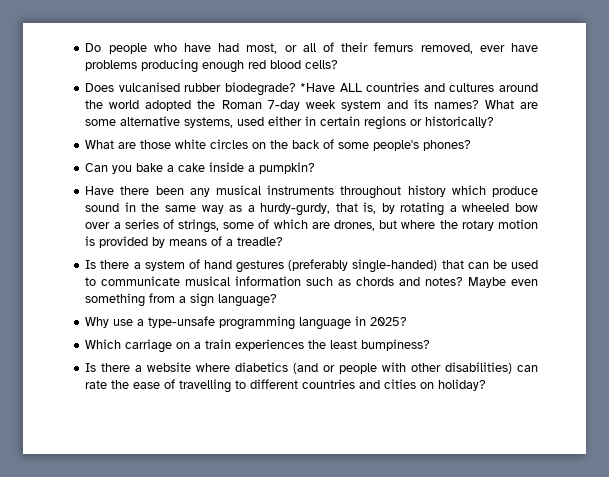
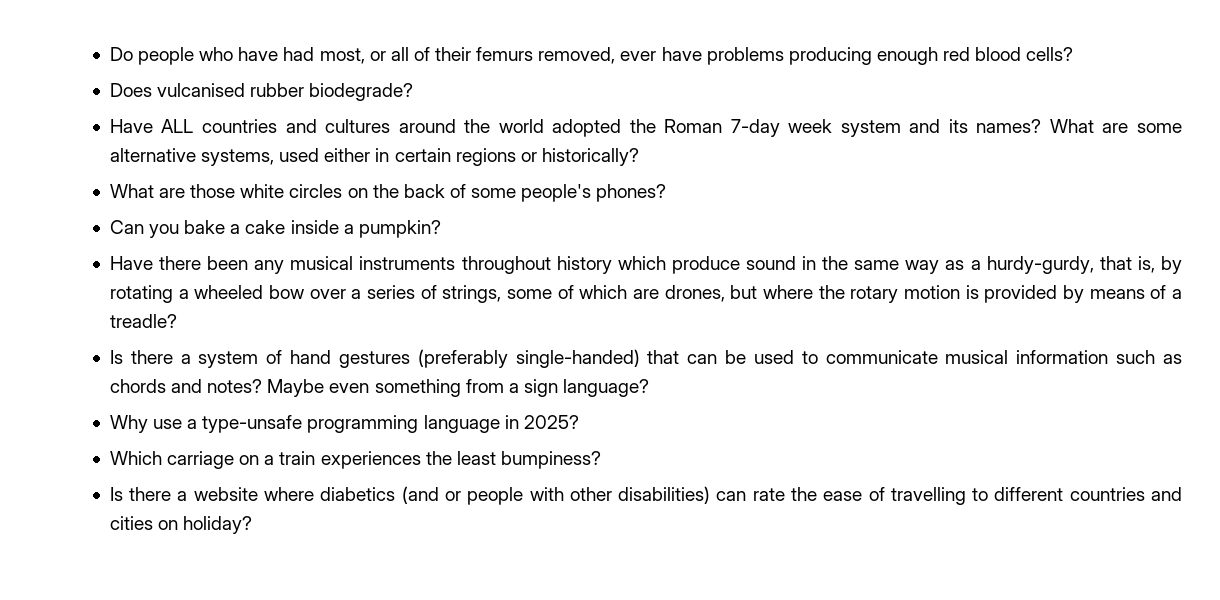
[300,83,336,92] *Have -> [109,119,153,133] // Have

